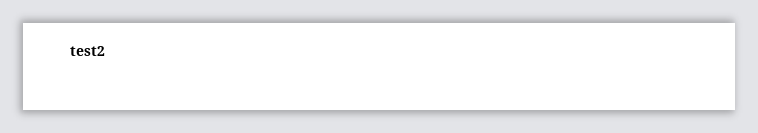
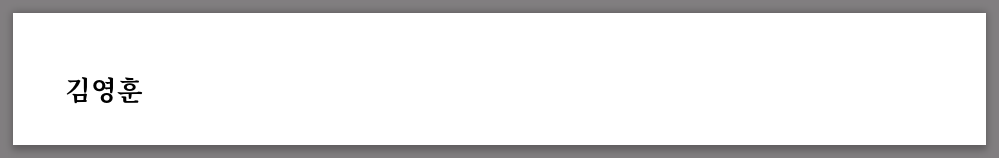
[70,46,105,56] test2 -> [65,77,143,104] 김영훈

